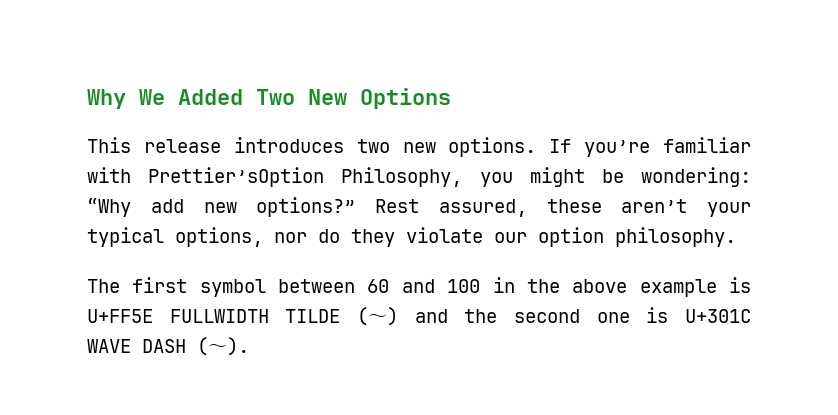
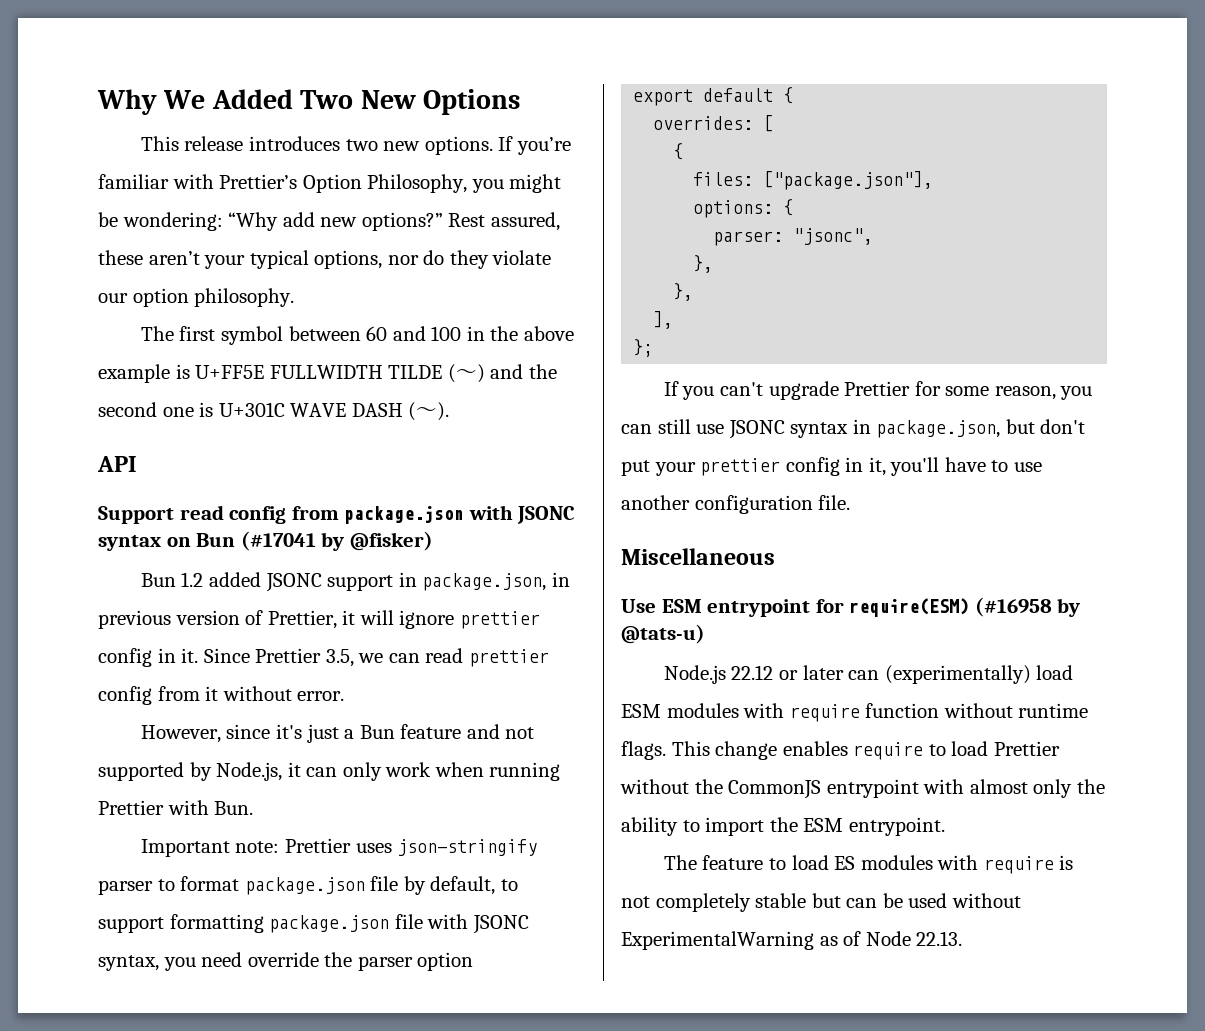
[148,167,325,187] Prettier’sOption -> [219,174,362,193] Prettier’s Option
(249, 346) none -> [97,456,137,472] [98,505,576,524] [98,531,433,551] [140,572,570,592] [98,610,540,629] [98,648,549,667] [98,686,345,705] [140,724,535,743] [98,762,561,781] [98,800,254,815] [140,838,538,857] [98,876,518,895] [98,914,529,934] [98,952,474,971] [633,87,794,106] [653,115,774,132] [673,143,684,160] [693,171,934,190] [693,199,794,218] [713,228,874,246] [693,255,714,273] [673,283,694,301] [653,311,674,329] [633,339,654,357] [663,381,1093,400] [621,419,1086,439] [621,457,1042,476] [621,495,851,514] [621,548,775,565] [621,597,1081,617] [621,624,705,644] [663,665,1074,684] [621,703,1089,722] [621,741,1060,760] [620,779,1105,799] [621,817,945,836] [663,855,1074,874] [621,893,1021,912] [621,931,963,950] // API // Support read config from package.json with JSONC syntax on Bun (#17041 by @fisker) // Bun 1.2 added JSONC support in package.json, in previous version of Prettier, it will ignore prettier config in it. Since Prettier 3.5, we can read prettier config from it without error. // However, since it's just a Bun feature and not supported by Node.js, it can only work when running Prettier with Bun. // Important note: Prettier uses json-stringify parser to format package.json file by default, to support formatting package.json file with JSONC syntax, you need override the parser option // export default { // overrides: [ // { // files: ["package.json"], // options: { // parser: "jsonc", // }, // }, // ], // }; // If you can't upgrade Prettier for some reason, you can still use JSONC syntax in package.json, but don't put your prettier config in it, you'll have to use another configuration file. // Miscellaneous // Use ESM entrypoint for require(ESM) (#16958 by @tats-u) // Node.js 22.12 or later can (experimentally) load ESM modules with require function without runtime flags. This change enables require to load Prettier without the CommonJS entrypoint with almost only the ability to import the ESM entrypoint. // The feature to load ES modules with require is not completely stable but can be used without ExperimentalWarning as of Node 22.13.

